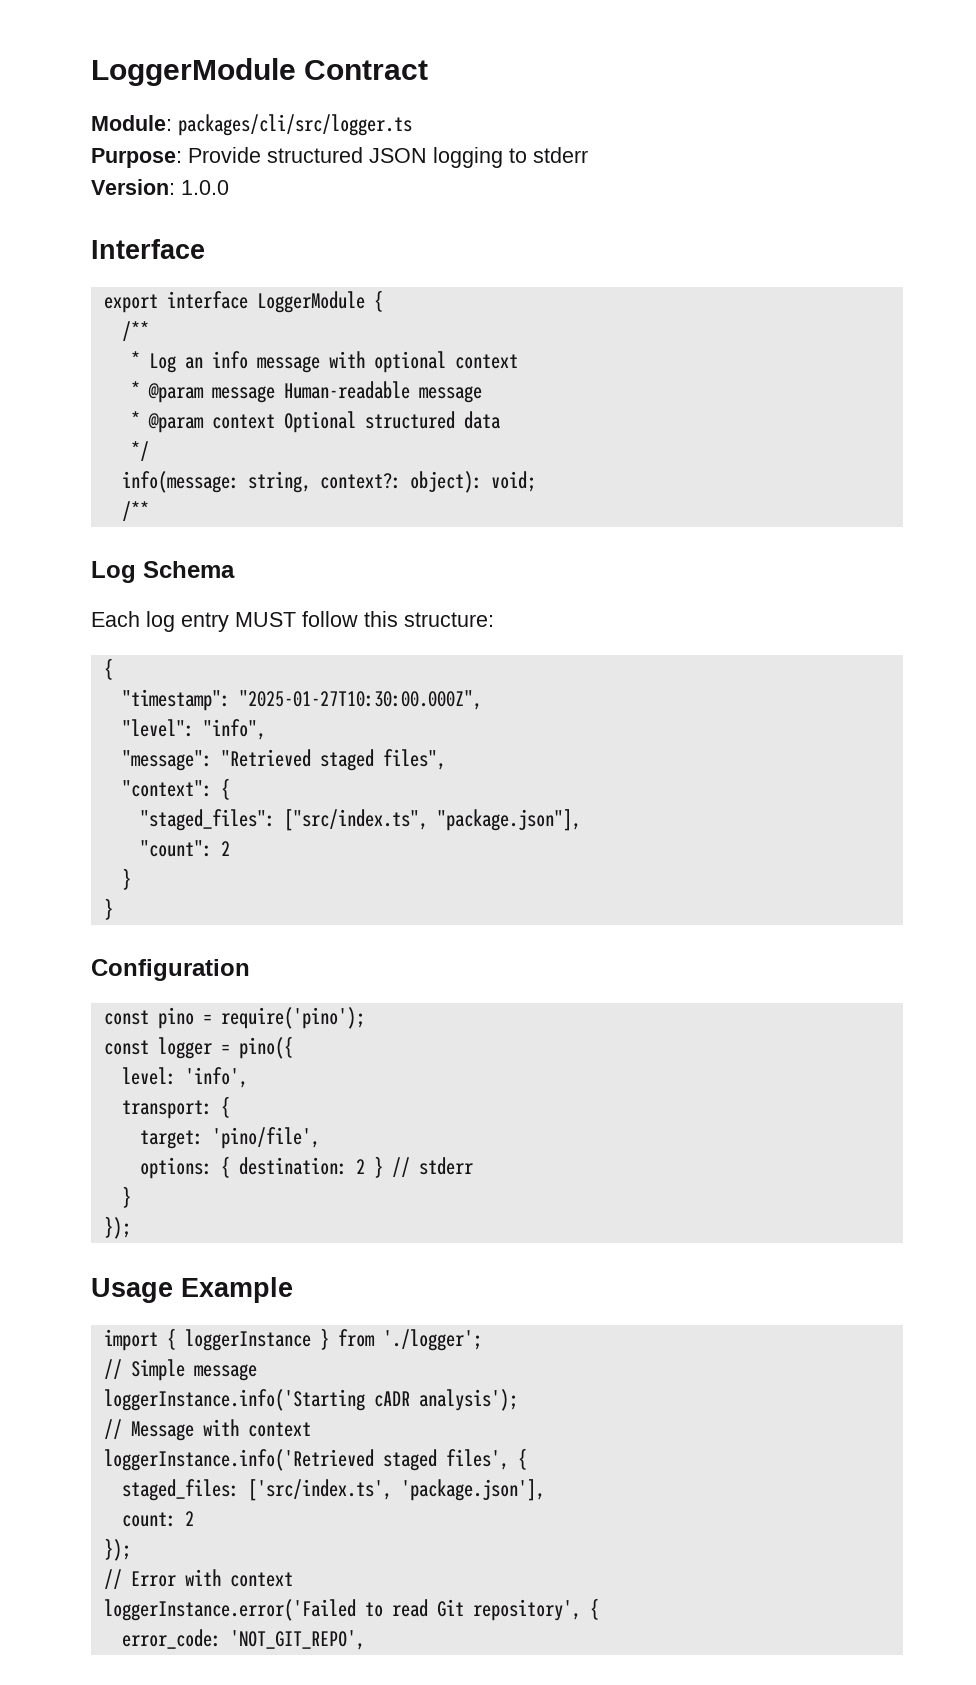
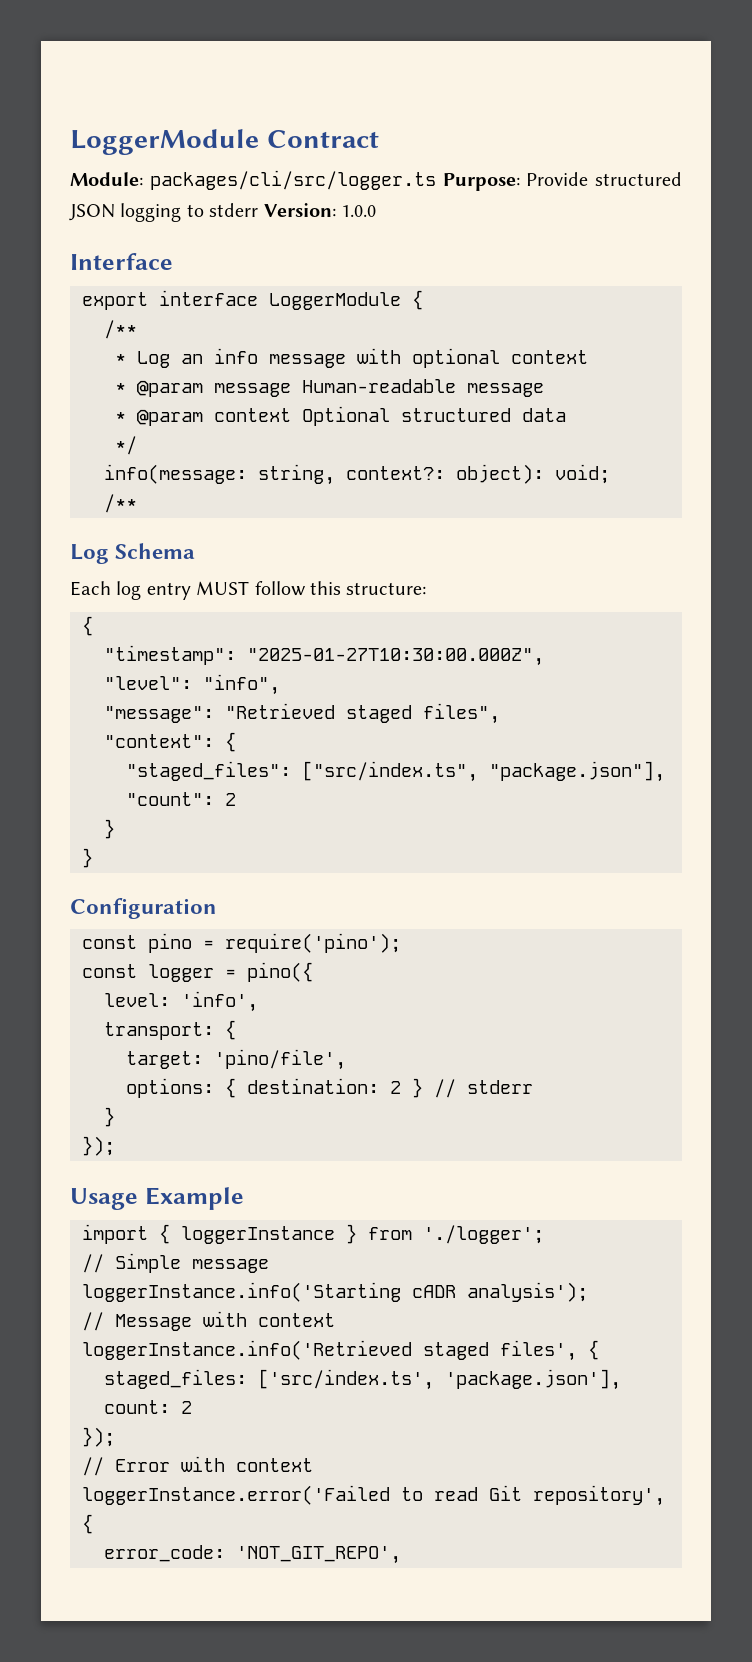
(412, 125) // -> (436, 180) none
(588, 155) // -> (259, 210) none

